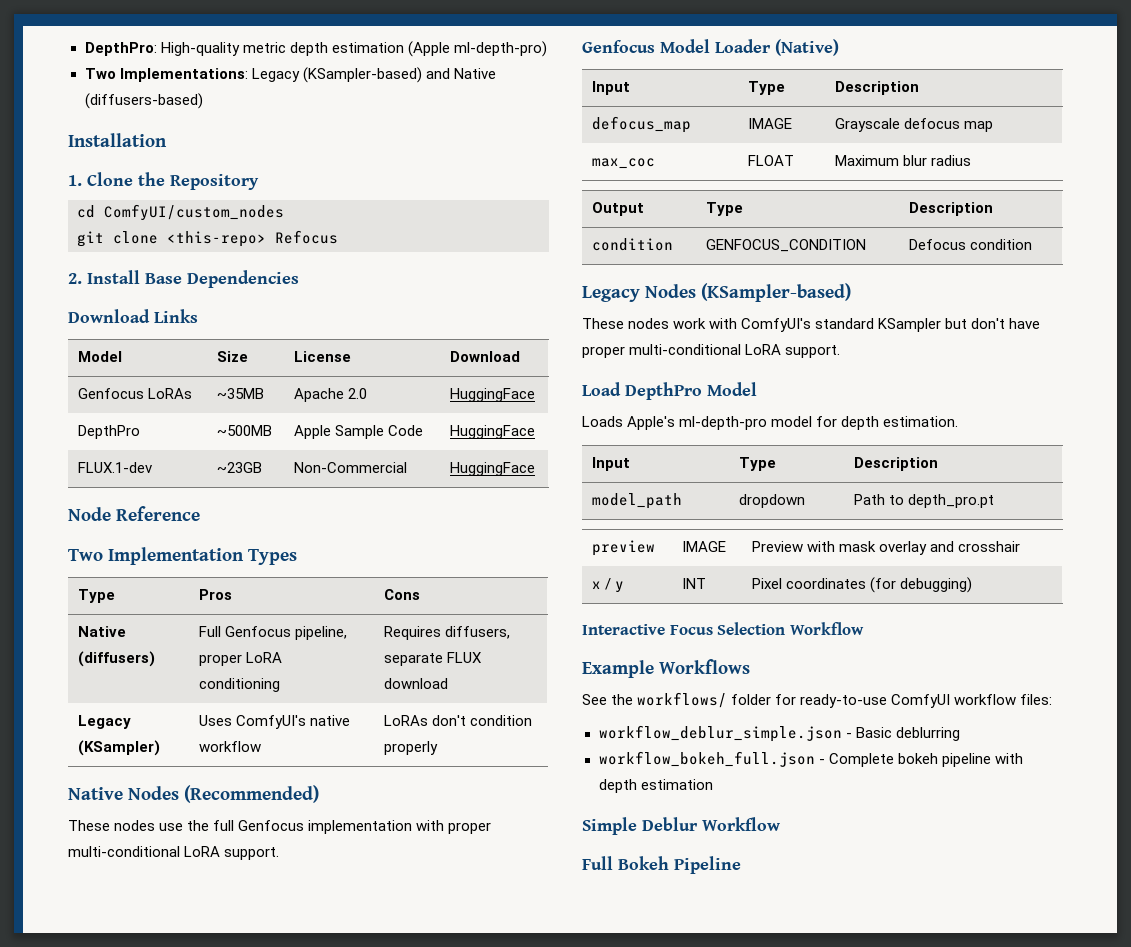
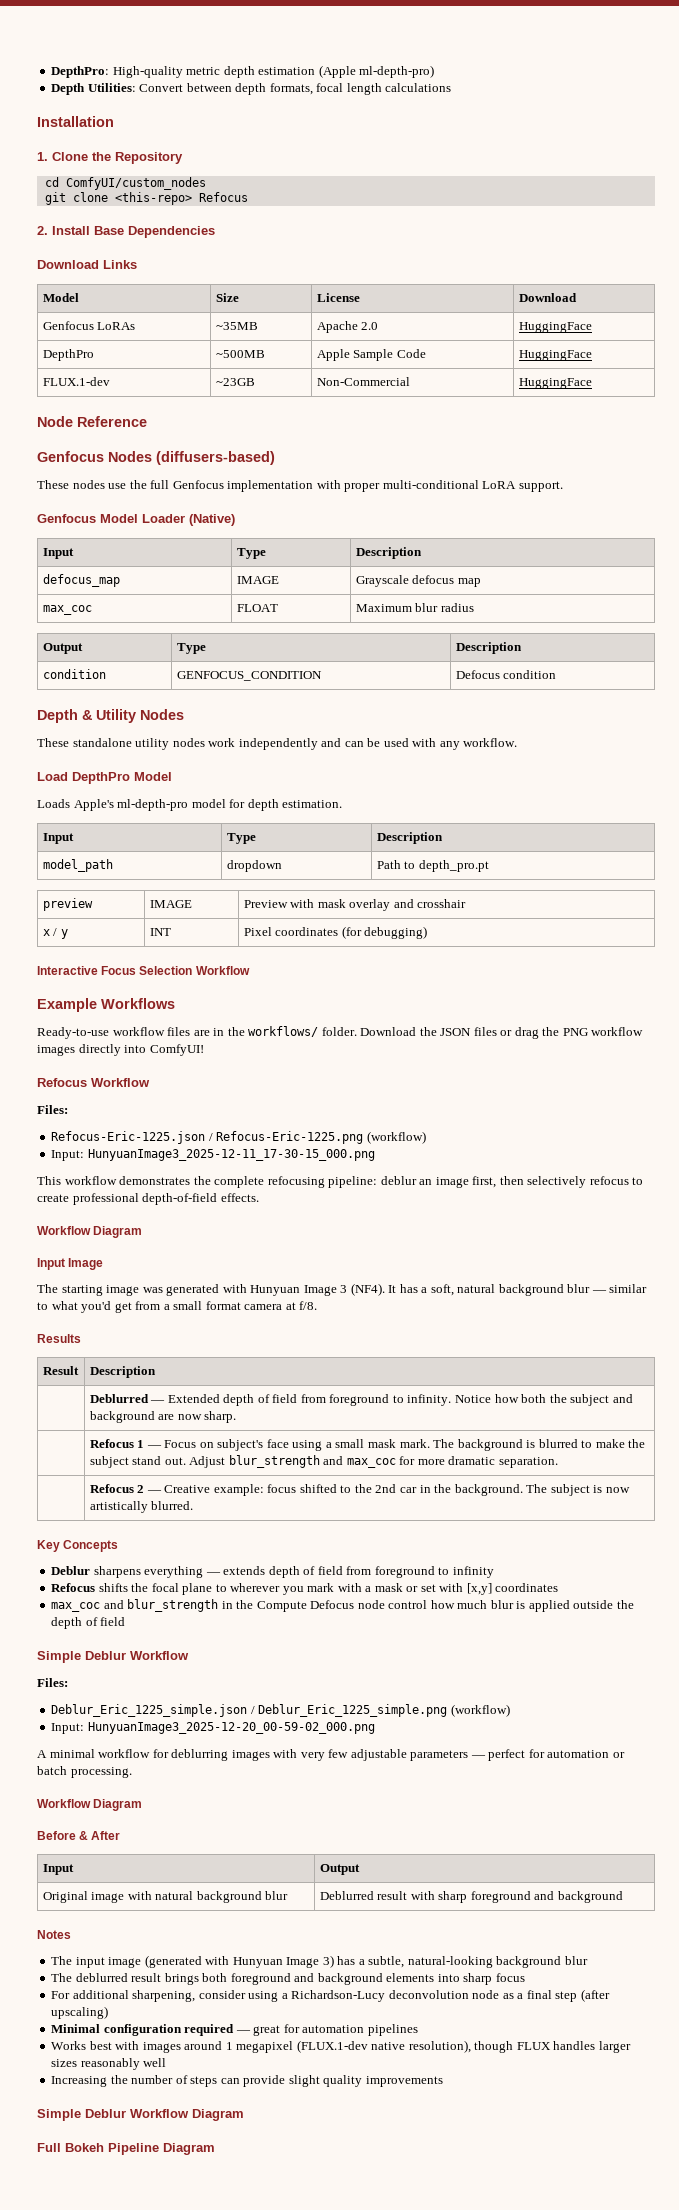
[84,67,496,83] [84,93,203,109] Two Implementations: Legacy (KSampler-based) and Native (diffusers-based) -> [51,83,452,95] Depth Utilities: Convert between depth formats, focal length calculations
[68,547,298,565] [77,589,115,603] [198,589,232,600] [383,589,420,600] [77,626,126,637] [77,651,155,667] [198,626,347,640] [198,652,282,666] [198,678,280,692] [383,626,510,640] [383,652,482,666] [383,678,448,689] [77,715,131,729] [77,740,160,756] [198,715,350,729] [198,741,261,752] [383,715,532,726] [383,741,438,755] [68,785,320,803] Two Implementation Types // Type | Pros | Cons // Native (diffusers) | Full Genfocus pipeline, proper LoRA conditioning | Requires diffusers, separate FLUX download // Legacy (KSampler) | Uses ComfyUI's native workflow | LoRAs don't condition properly // Native Nodes (Recommended) -> [37,451,275,465] Genfocus Nodes (diffusers-based)
[582,283,852,302] [582,318,1041,332] [582,344,841,358] Legacy Nodes (KSampler-based) // These nodes work with ComfyUI's standard KSampler but don't have proper multi-conditional LoRA support. -> [37,709,184,723] [37,738,518,750] Depth & Utility Nodes // These standalone utility nodes work independently and can be used with any workflow.
[582,692,1053,708] [598,725,960,742] [598,751,1023,767] [598,779,713,793] [582,817,780,835] See the workflows/ folder for ready-to-use ComfyUI workflow files: // workflow_deblur_simple.json - Basic deblurring // workflow_bokeh_full.json - Complete bokeh pipeline with depth estimation // Simple Deblur Workflow -> [37,1026,644,1039] [37,1044,204,1056] [37,1078,150,1087] [37,1105,68,1114] [51,1131,426,1144] [51,1149,375,1161] [37,1176,644,1188] [37,1193,259,1205] [37,1226,143,1238] [37,1258,104,1270] [37,1283,648,1296] [37,1301,318,1313] [37,1334,81,1343] [42,1366,79,1375] [89,1366,156,1378] [89,1394,633,1406] [89,1411,237,1423] [89,1439,646,1451] [89,1455,558,1468] [89,1484,630,1496] [89,1501,194,1513] [37,1540,119,1552] [51,1566,494,1578] [51,1583,559,1595] [51,1599,634,1612] [51,1617,126,1629] [37,1651,189,1663] [37,1678,68,1687] [51,1704,510,1717] [51,1722,375,1734] [37,1749,625,1761] [37,1766,132,1778] [37,1799,143,1811] [37,1831,121,1840] [42,1864,74,1875] [319,1864,360,1875] [42,1891,289,1903] [319,1891,623,1903] [37,1930,71,1939] [51,1955,588,1968] [51,1973,525,1985] [51,1989,610,2002] [51,2006,109,2019] [51,2024,418,2036] [51,2040,631,2053] [51,2058,167,2070] [51,2075,443,2087] [37,2109,244,2121] Ready-to-use workflow files are in the workflows/ folder. Download the JSON files or drag the PNG workflow images directly into ComfyUI! // Refocus Workflow // Files: // Refocus-Eric-1225.json / Refocus-Eric-1225.png (workflow) // Input: HunyuanImage3_2025-12-11_17-30-15_000.png // This workflow demonstrates the complete refocusing pipeline: deblur an image first, then selectively refocus to create professional depth-of-field effects. // Workflow Diagram // Input Image // The starting image was generated with Hunyuan Image 3 (NF4). It has a soft, natural background blur — similar to what you'd get from a small format camera at f/8. // Results // Result | Description // | Deblurred — Extended depth of field from foreground to infinity. Notice how both the subject and background are now sharp. // | Refocus 1 — Focus on subject's face using a small mask mark. The background is blurred to make the subject stand out. Adjust blur_strength and max_coc for more dramatic separation. // | Refocus 2 — Creative example: focus shifted to the 2nd car in the background. The subject is now artistically blurred. // Key Concepts // Deblur sharpens everything — extends depth of field from foreground to infinity // Refocus shifts the focal plane to wherever you mark with a mask or set with [x,y] coordinates // max_coc and blur_strength in the Compute Defocus node control how much blur is applied outside the depth of field // Simple Deblur Workflow // Files: // Deblur_Eric_1225_simple.json / Deblur_Eric_1225_simple.png (workflow) // Input: HunyuanImage3_2025-12-20_00-59-02_000.png // A minimal workflow for deblurring images with very few adjustable parameters — perfect for automation or batch processing. // Workflow Diagram // Before & After // Input | Output // Original image with natural background blur | Deblurred result with sharp foreground and background // Notes // The input image (generated with Hunyuan Image 3) has a subtle, natural-looking background blur // The deblurred result brings both foreground and background elements into sharp focus // For additional sharpening, consider using a Richardson-Lucy deconvolution node as a final step (after upscaling) // Minimal configuration required — great for automation pipelines // Works best with images around 1 megapixel (FLUX.1-dev native resolution), though FLUX handles larger sizes reasonably well // Increasing the number of steps can provide slight quality improvements // Simple Deblur Workflow Diagram
(741, 865) none -> [163,2143,215,2155] Diagram

